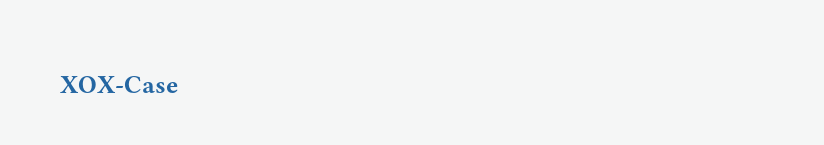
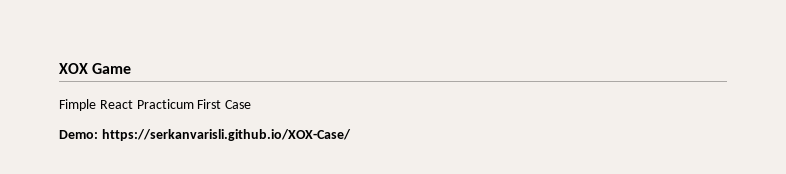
[60,76,178,93] XOX-Case -> [59,63,132,74] [59,99,252,111] [59,129,351,141] XOX Game // Fimple React Practicum First Case // Demo: https://serkanvarisli.github.io/XOX-Case/

